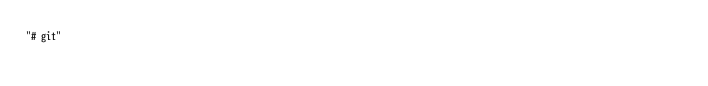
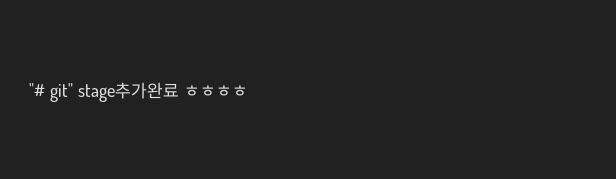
(61, 37) none -> [77,82,248,102] stage추가완료 ㅎㅎㅎㅎ

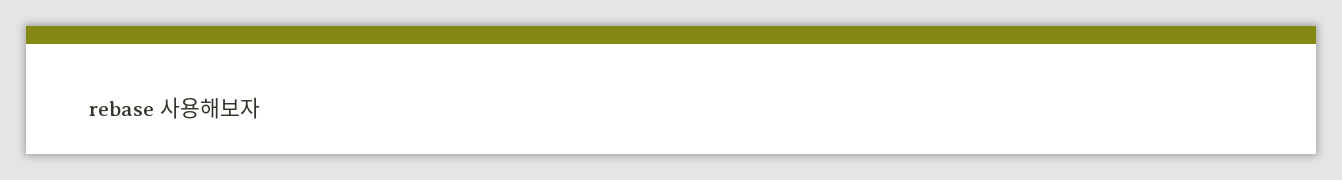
[29,82,248,102] "# git" stage추가완료 ㅎㅎㅎㅎ -> [89,97,260,119] rebase 사용해보자

